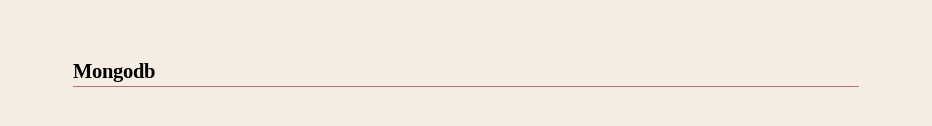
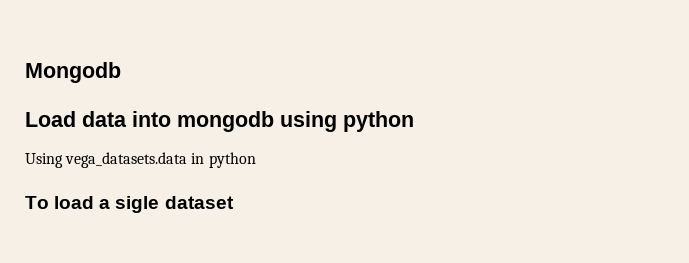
(155, 72) none -> [25,111,414,132] [25,152,256,168] [25,196,234,213] // Load data into mongodb using python // Using vega_datasets.data in python // To load a sigle dataset

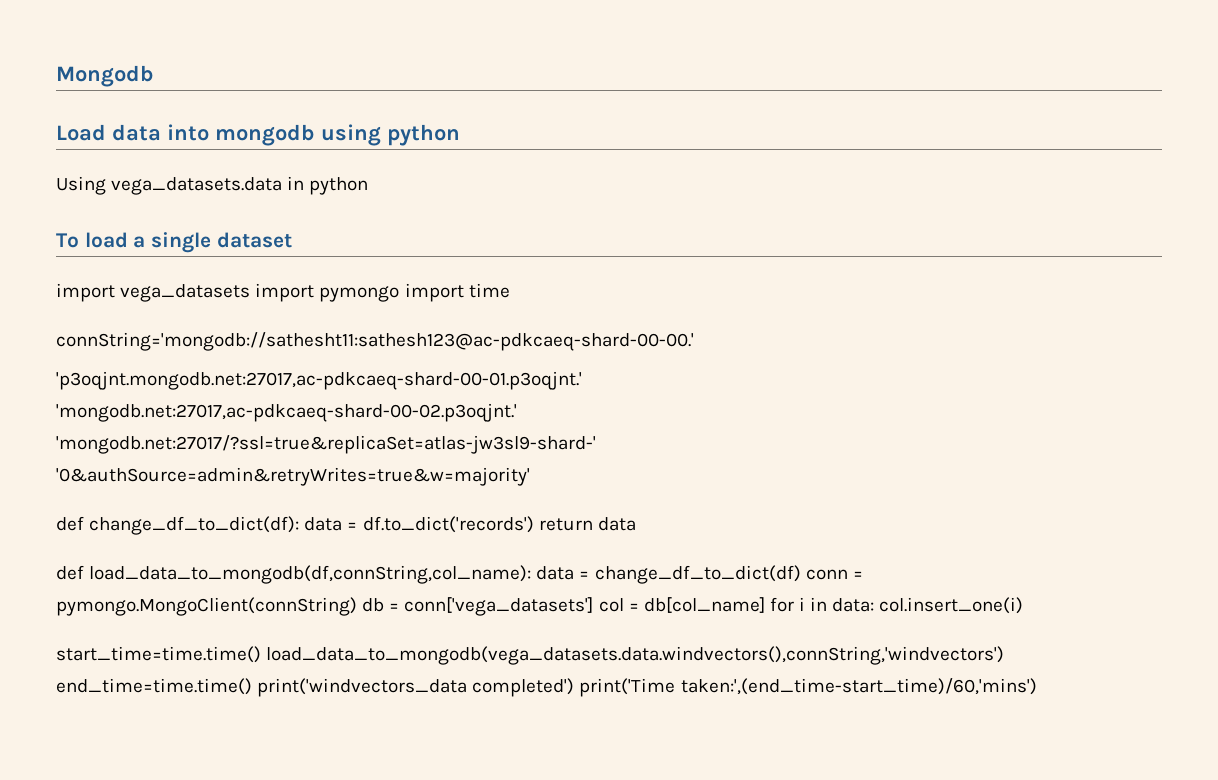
[115,196,160,213] sigle -> [151,232,212,253] single
(234, 202) none -> [56,283,510,302] [56,332,694,351] [56,371,582,390] [56,403,517,422] [56,435,596,454] [56,467,530,486] [56,516,636,535] [56,565,863,584] [56,597,1024,616] [56,646,1005,665] [56,678,1037,697] // import vega_datasets import pymongo import time // connString='mongodb://sathesht11:sathesh123@ac-pdkcaeq-shard-00-00.' // 'p3oqjnt.mongodb.net:27017,ac-pdkcaeq-shard-00-01.p3oqjnt.' // 'mongodb.net:27017,ac-pdkcaeq-shard-00-02.p3oqjnt.' // 'mongodb.net:27017/?ssl=true&replicaSet=atlas-jw3sl9-shard-' // '0&authSource=admin&retryWrites=true&w=majority' // def change_df_to_dict(df): data = df.to_dict('records') return data // def load_data_to_mongodb(df,connString,col_name): data = change_df_to_dict(df) conn = pymongo.MongoClient(connString) db = conn['vega_datasets'] col = db[col_name] for i in data: col.insert_one(i) // start_time=time.time() load_data_to_mongodb(vega_datasets.data.windvectors(),connString,'windvectors') end_time=time.time() print('windvectors_data completed') print('Time taken:',(end_time-start_time)/60,'mins')

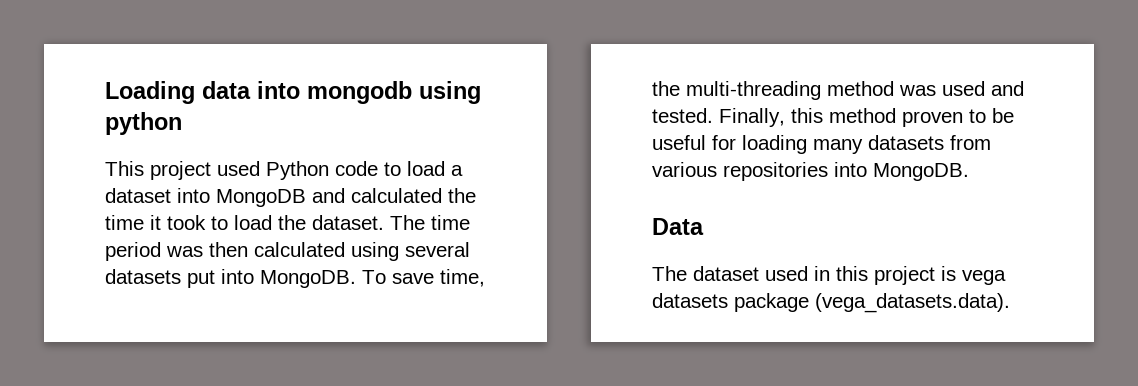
[56,65,154,87] [56,124,106,141] Mongodb // Load -> [105,81,195,104] Loading
[56,176,369,195] [56,233,79,248] Using vega_datasets.data in python // To -> [105,161,401,180] This project used Python code to
[151,232,292,253] [56,283,510,302] [56,332,694,351] [56,371,582,390] [56,403,517,422] [56,435,596,454] [56,467,530,486] [56,516,636,535] [56,565,863,584] [56,597,1024,616] [56,646,1005,665] [56,678,1037,697] single dataset // import vega_datasets import pymongo import time // connString='mongodb://sathesht11:sathesh123@ac-pdkcaeq-shard-00-00.' // 'p3oqjnt.mongodb.net:27017,ac-pdkcaeq-shard-00-01.p3oqjnt.' // 'mongodb.net:27017,ac-pdkcaeq-shard-00-02.p3oqjnt.' // 'mongodb.net:27017/?ssl=true&replicaSet=atlas-jw3sl9-shard-' // '0&authSource=admin&retryWrites=true&w=majority' // def change_df_to_dict(df): data = df.to_dict('records') return data // def load_data_to_mongodb(df,connString,col_name): data = change_df_to_dict(df) conn = pymongo.MongoClient(connString) db = conn['vega_datasets'] col = db[col_name] for i in data: col.insert_one(i) // start_time=time.time() load_data_to_mongodb(vega_datasets.data.windvectors(),connString,'windvectors') end_time=time.time() print('windvectors_data completed') print('Time taken:',(end_time-start_time)/60,'mins') -> [105,188,476,207] [105,215,470,230] [105,242,470,261] [105,269,485,288] [652,81,1024,100] [652,108,1014,127] [652,135,991,154] [652,162,969,181] [652,218,704,235] [652,266,1006,285] [652,293,1010,313] dataset into MongoDB and calculated the time it took to load the dataset. The time period was then calculated using several datasets put into MongoDB. To save time, the multi-threading method was used and tested. Finally, this method proven to be useful for loading many datasets from various repositories into MongoDB. // Data // The dataset used in this project is vega datasets package (vega_datasets.data).

